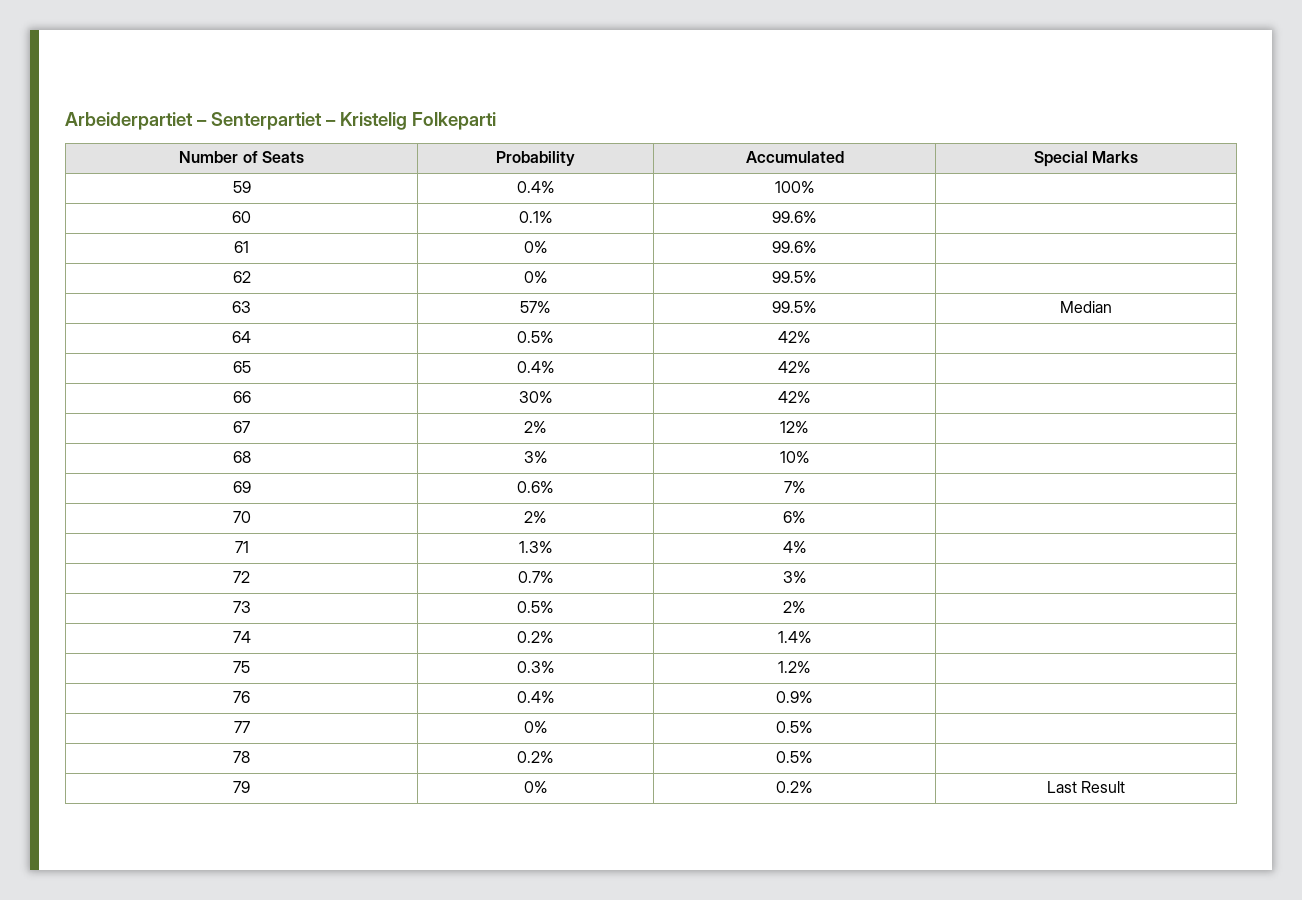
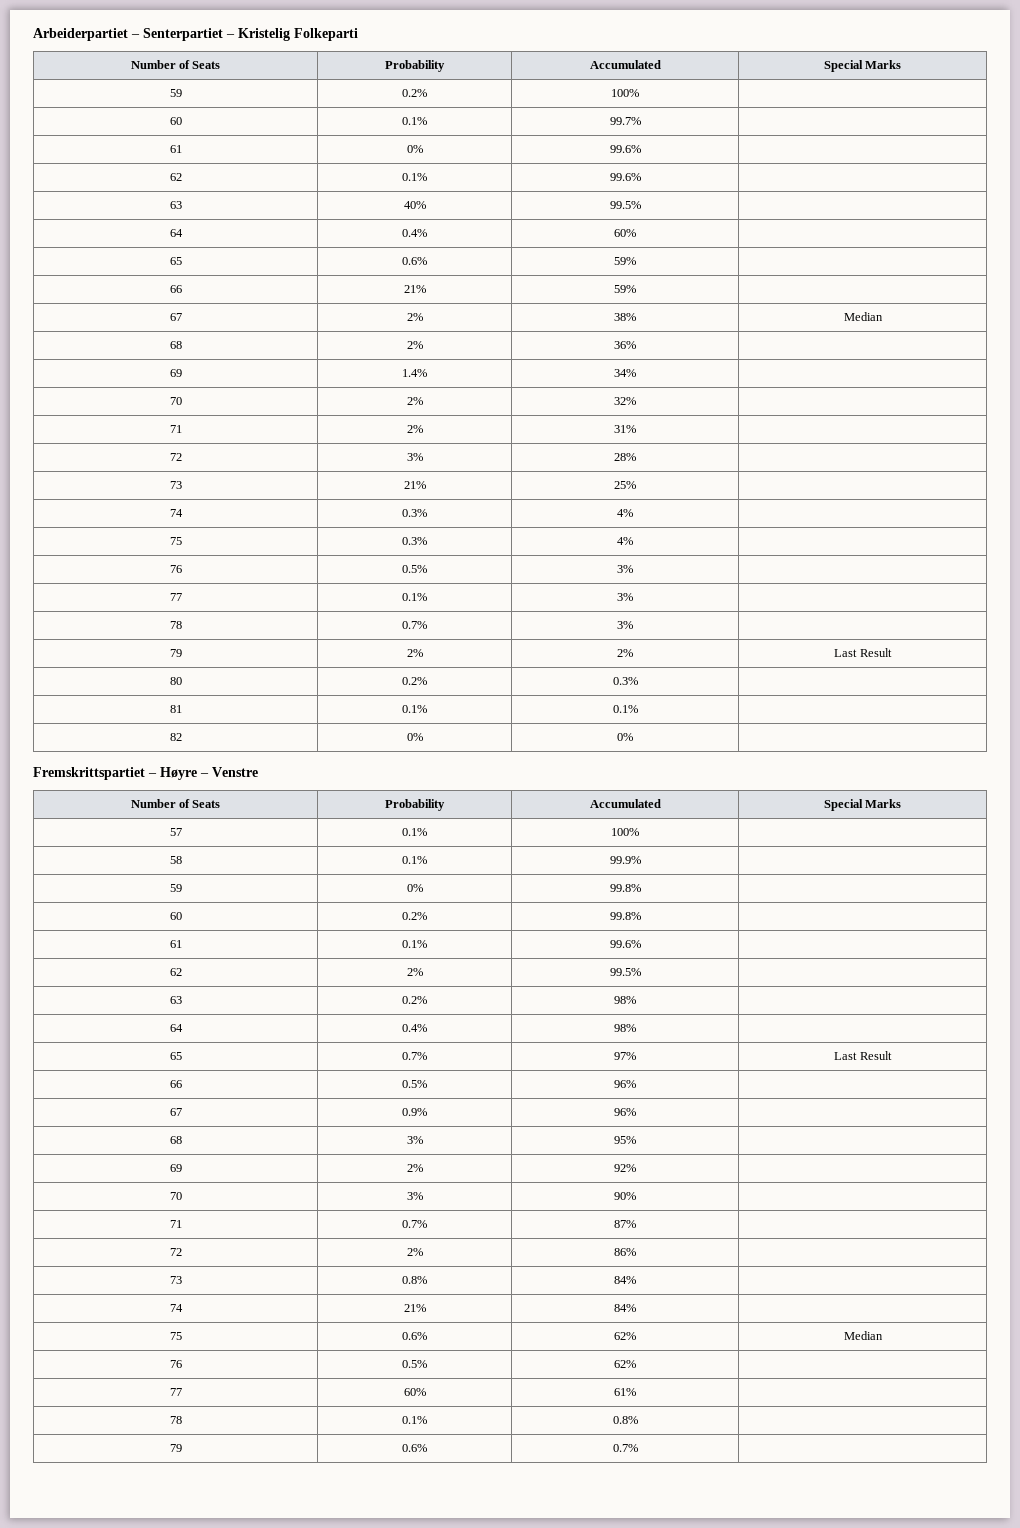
[516,181,555,193] 0.4% -> [402,89,427,97] 0.2%
[772,211,817,223] 99.6% -> [609,117,641,125] 99.7%
[523,271,548,283] 0% -> [402,173,427,181] [609,173,641,181] [169,201,182,209] [403,201,426,209] [609,201,641,209] [169,229,183,237] [402,229,427,237] [614,229,636,237] [169,257,182,265] [402,257,427,265] [614,257,636,265] [169,285,182,293] [403,285,426,293] [614,285,636,293] [169,313,182,321] [406,313,423,321] [614,313,636,321] [843,312,883,321] [169,341,182,349] [406,341,423,349] [614,341,636,349] [169,369,182,377] [402,369,427,377] [614,369,636,377] [169,397,182,405] [406,397,423,405] [614,397,636,405] [169,425,182,433] [406,425,423,433] [614,425,636,433] [169,453,182,461] [406,453,423,461] [614,453,636,461] [169,481,182,489] [403,481,426,489] [614,481,636,489] [169,509,183,517] [402,509,427,517] [617,509,633,517] [169,537,182,545] [402,537,427,545] [617,537,633,545] [169,565,182,573] [402,565,427,573] [617,565,633,573] [169,593,182,601] [402,593,427,601] [617,593,633,601] [169,621,182,629] [402,621,427,629] [617,621,633,629] [169,649,182,657] [406,649,423,657] [617,649,633,657] [834,648,892,657] [169,677,182,685] [402,677,427,685] [612,677,638,685] [169,705,182,713] [402,705,427,713] [612,705,638,713] [169,733,182,741] [406,733,423,741] [617,733,633,741] [33,767,258,780] [130,799,221,808] [385,799,445,811] [589,799,661,808] [823,799,902,811] [169,828,182,836] [402,828,427,836] [611,828,639,836] [169,856,182,864] [402,856,427,864] [609,856,641,864] [169,884,182,892] [406,884,423,892] [609,884,641,892] [169,912,182,920] [402,912,427,920] [609,912,641,920] [169,940,182,948] [402,940,427,948] [609,940,641,948] [169,968,182,976] [406,968,423,976] 0.1% | 99.6% | // 63 | 40% | 99.5% | // 64 | 0.4% | 60% | // 65 | 0.6% | 59% | // 66 | 21% | 59% | // 67 | 2% | 38% | Median // 68 | 2% | 36% | // 69 | 1.4% | 34% | // 70 | 2% | 32% | // 71 | 2% | 31% | // 72 | 3% | 28% | // 73 | 21% | 25% | // 74 | 0.3% | 4% | // 75 | 0.3% | 4% | // 76 | 0.5% | 3% | // 77 | 0.1% | 3% | // 78 | 0.7% | 3% | // 79 | 2% | 2% | Last Result // 80 | 0.2% | 0.3% | // 81 | 0.1% | 0.1% | // 82 | 0% | 0% | // Fremskrittspartiet – Høyre – Venstre // Number of Seats | Probability | Accumulated | Special Marks // 57 | 0.1% | 100% | // 58 | 0.1% | 99.9% | // 59 | 0% | 99.8% | // 60 | 0.2% | 99.8% | // 61 | 0.1% | 99.6% | // 62 | 2%
[520,301,551,313] [772,301,817,313] [1060,301,1112,313] [232,331,251,343] [517,331,554,343] [778,331,811,343] [232,361,251,373] [516,361,555,373] [778,361,811,373] [232,391,251,403] [518,391,553,403] [778,391,811,403] [233,421,250,433] [524,421,547,433] [780,421,809,433] 57% | 99.5% | Median // 64 | 0.5% | 42% | // 65 | 0.4% | 42% | // 66 | 30% | 42% | // 67 | 2% | 12% -> [402,996,427,1004] [614,996,636,1004] [169,1024,183,1032] [402,1024,427,1032] [614,1024,636,1032] [169,1052,182,1060] [402,1052,427,1060] [614,1052,636,1060] [834,1051,892,1060] [169,1080,182,1088] [402,1080,427,1088] [614,1080,636,1088] [169,1108,182,1116] [402,1108,427,1116] [614,1108,636,1116] 0.2% | 98% | // 64 | 0.4% | 98% | // 65 | 0.7% | 97% | Last Result // 66 | 0.5% | 96% | // 67 | 0.9% | 96%
[779,451,810,463] [232,481,251,493] [517,481,554,493] [783,481,806,493] [232,511,251,523] [524,511,547,523] [783,511,806,523] [234,541,249,553] [518,541,553,553] [782,541,807,553] [233,571,250,583] [517,571,554,583] [782,571,807,583] [232,601,251,613] [517,601,554,613] [783,601,806,613] [232,631,251,643] [517,631,554,643] [777,631,812,643] [233,661,250,673] [516,661,555,673] [778,661,811,673] [233,691,250,703] [516,691,555,703] [776,691,813,703] [233,721,250,733] [523,721,548,733] [776,721,813,733] [233,751,250,763] [517,751,554,763] [776,751,813,763] [233,781,250,793] [523,781,548,793] [776,781,813,793] [1046,781,1126,793] 10% | // 69 | 0.6% | 7% | // 70 | 2% | 6% | // 71 | 1.3% | 4% | // 72 | 0.7% | 3% | // 73 | 0.5% | 2% | // 74 | 0.2% | 1.4% | // 75 | 0.3% | 1.2% | // 76 | 0.4% | 0.9% | // 77 | 0% | 0.5% | // 78 | 0.2% | 0.5% | // 79 | 0% | 0.2% | Last Result -> [614,1136,636,1144] [169,1164,182,1172] [406,1164,423,1172] [614,1164,636,1172] [169,1192,182,1200] [406,1192,423,1200] [614,1192,636,1200] [169,1220,182,1228] [402,1220,427,1228] [614,1220,636,1228] [169,1248,182,1256] [406,1248,423,1256] [614,1248,636,1256] [169,1276,182,1284] [402,1276,427,1284] [614,1276,636,1284] [169,1304,183,1312] [403,1304,426,1312] [614,1304,636,1312] [169,1332,182,1340] [402,1332,427,1340] [614,1332,636,1340] [843,1331,883,1340] [169,1360,182,1368] [402,1360,427,1368] [614,1360,636,1368] [169,1388,182,1396] [403,1388,426,1396] [614,1388,636,1396] [169,1416,182,1424] [402,1416,427,1424] [612,1416,638,1424] [169,1444,182,1452] [402,1444,427,1452] [612,1444,638,1452] 95% | // 69 | 2% | 92% | // 70 | 3% | 90% | // 71 | 0.7% | 87% | // 72 | 2% | 86% | // 73 | 0.8% | 84% | // 74 | 21% | 84% | // 75 | 0.6% | 62% | Median // 76 | 0.5% | 62% | // 77 | 60% | 61% | // 78 | 0.1% | 0.8% | // 79 | 0.6% | 0.7% |

